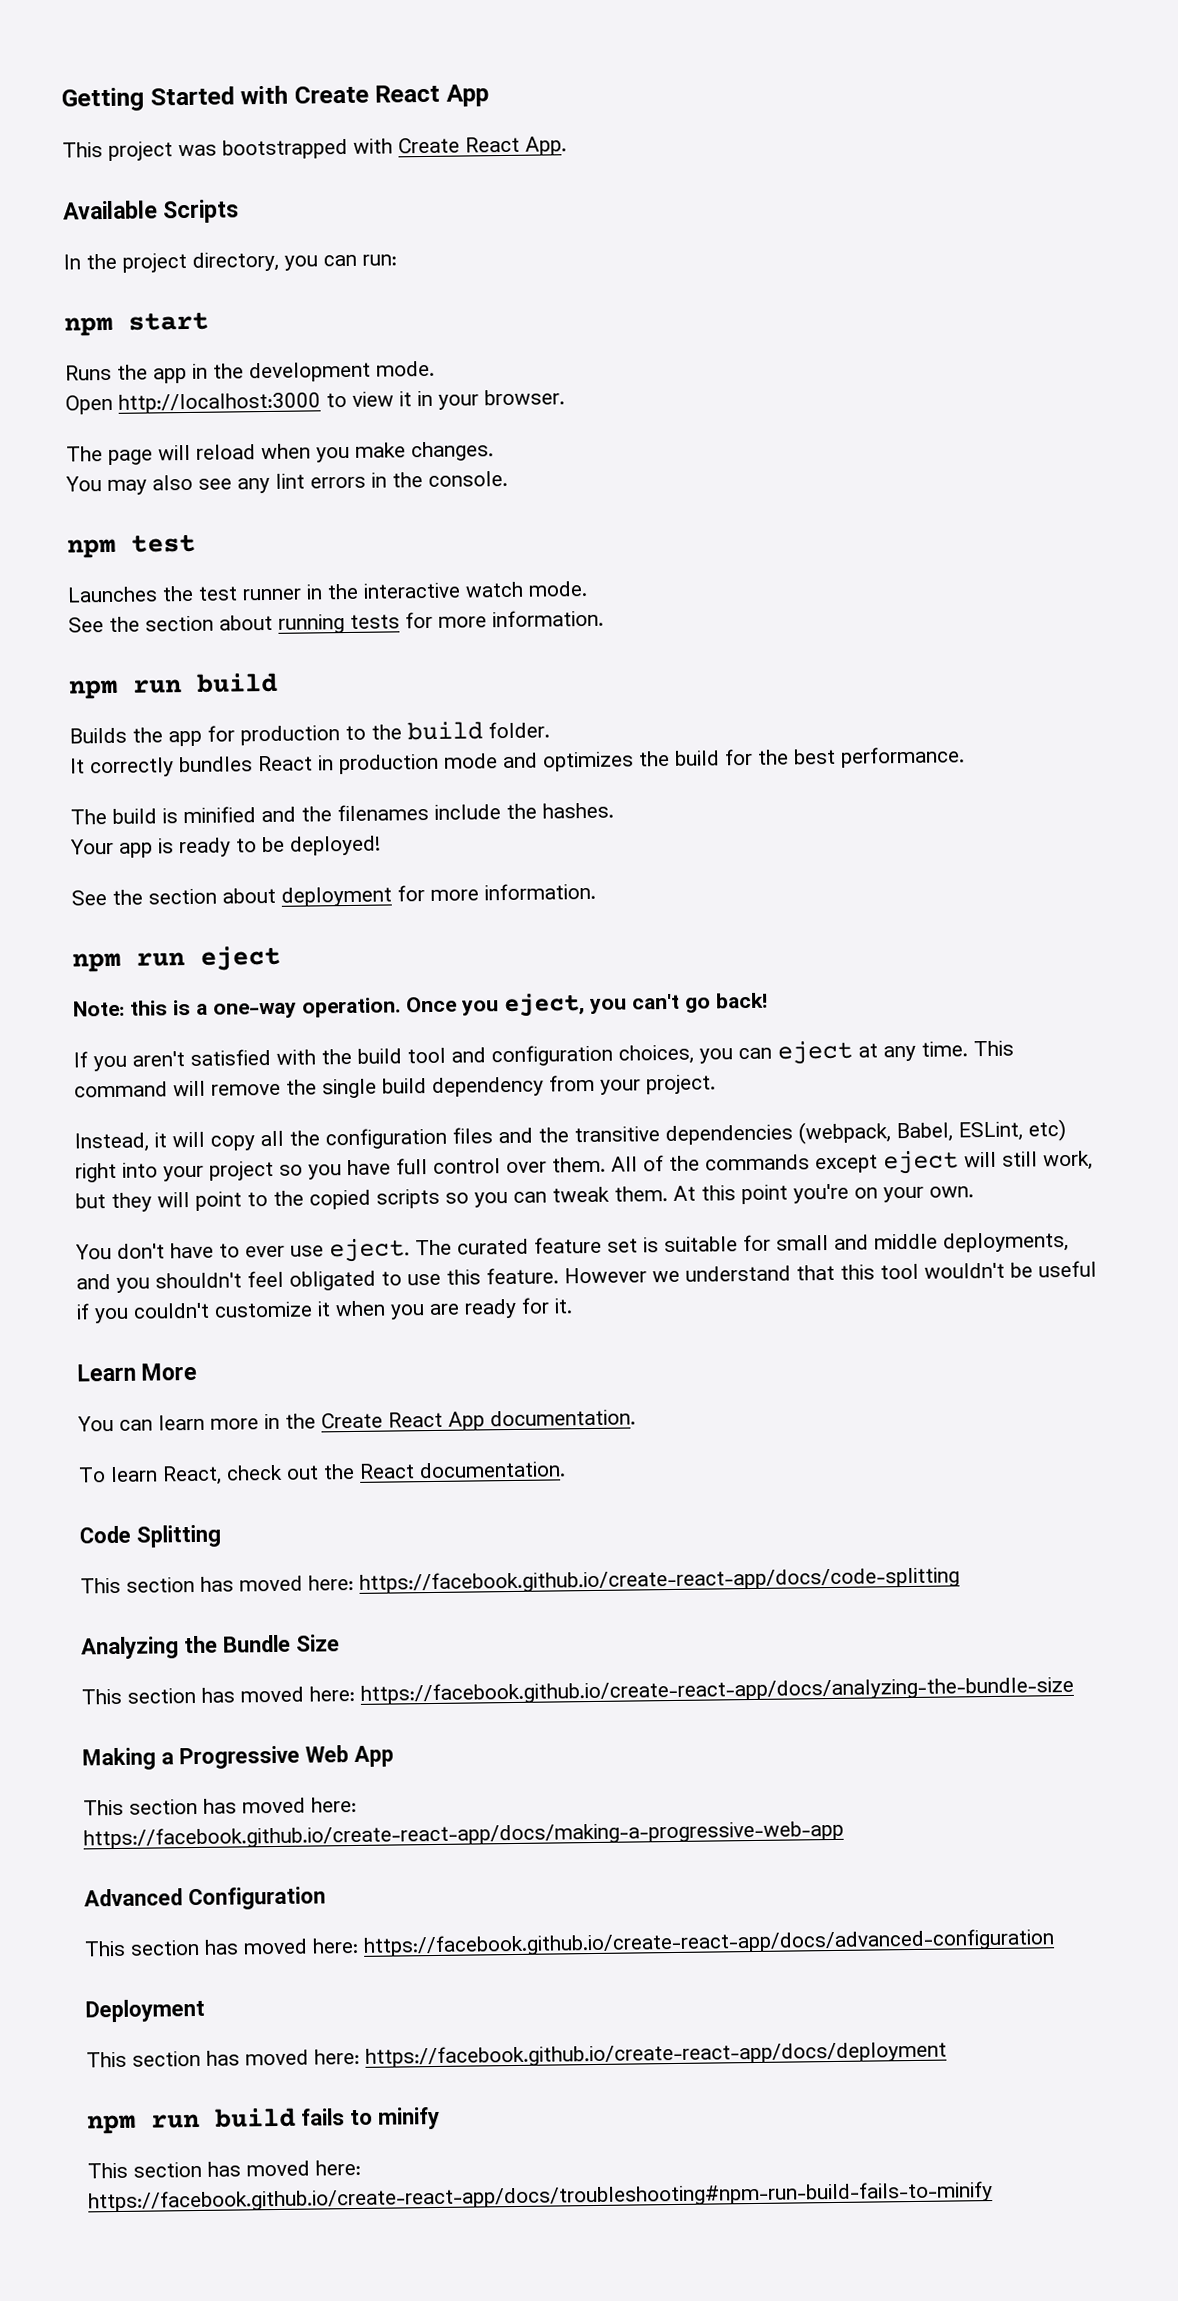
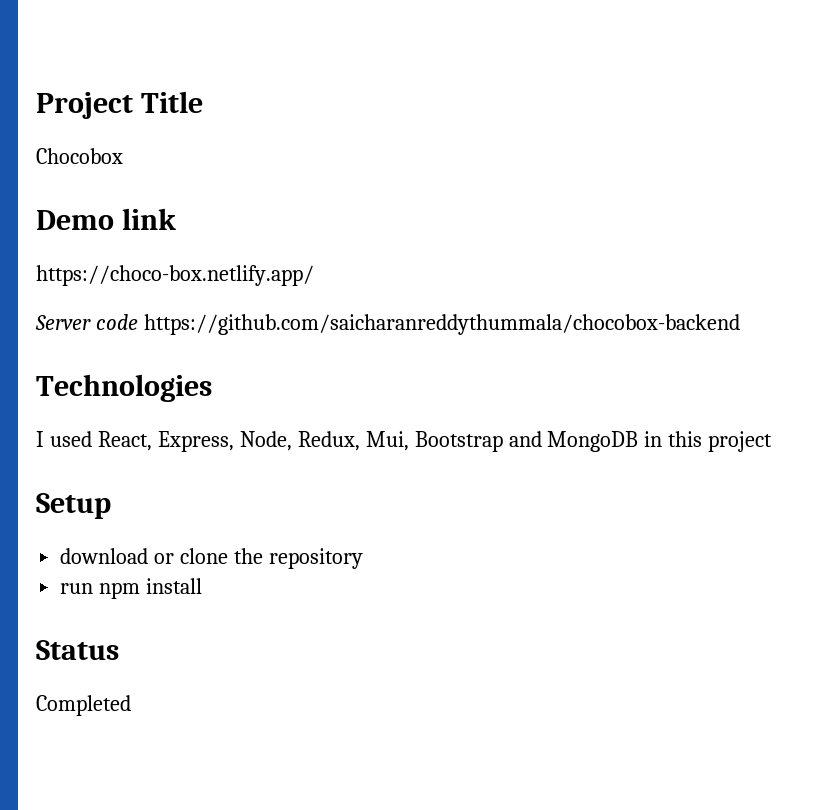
[61,84,490,112] [62,136,567,161] [63,199,240,224] [63,251,397,273] [64,312,209,337] [65,360,435,384] [65,389,565,415] [66,441,494,465] [65,470,508,495] [67,534,196,559] [67,580,588,603] [68,609,604,634] [69,672,278,700] [69,721,550,747] [70,746,965,778] [70,802,614,825] [70,835,381,858] [71,882,596,907] [72,945,281,973] [73,992,768,1019] [73,1040,1014,1072] [74,1074,716,1099] [74,1119,1066,1153] [75,1150,1093,1183] [75,1183,974,1213] [75,1231,1069,1263] [76,1260,1097,1293] [76,1297,573,1324] [77,1362,198,1382] [77,1409,636,1432] [78,1461,566,1486] [79,1524,221,1548] [80,1566,960,1594] [81,1634,340,1660] [81,1675,1074,1705] [82,1745,394,1771] [83,1796,357,1816] [83,1819,844,1850] [84,1886,326,1911] [84,1928,1055,1957] [85,1998,205,2023] [86,2040,947,2068] [87,2106,440,2135] [87,2159,361,2179] [88,2181,993,2213] Getting Started with Create React App // This project was bootstrapped with Create React App. // Available Scripts // In the project directory, you can run: // npm start // Runs the app in the development mode. // Open http://localhost:3000 to view it in your browser. // The page will reload when you make changes. // You may also see any lint errors in the console. // npm test // Launches the test runner in the interactive watch mode. // See the section about running tests for more information. // npm run build // Builds the app for production to the build folder. // It correctly bundles React in production mode and optimizes the build for the best performance. // The build is minified and the filenames include the hashes. // Your app is ready to be deployed! // See the section about deployment for more information. // npm run eject // Note: this is a one-way operation. Once you eject, you can't go back! // If you aren't satisfied with the build tool and configuration choices, you can eject at any time. This command will remove the single build dependency from your project. // Instead, it will copy all the configuration files and the transitive dependencies (webpack, Babel, ESLint, etc) right into your project so you have full control over them. All of the commands except eject will still work, but they will point to the copied scripts so you can tweak them. At this point you're on your own. // You don't have to ever use eject. The curated feature set is suitable for small and middle deployments, and you shouldn't feel obligated to use this feature. However we understand that this tool wouldn't be useful if you couldn't customize it when you are ready for it. // Learn More // You can learn more in the Create React App documentation. // To learn React, check out the React documentation. // Code Splitting // This section has moved here: https://facebook.github.io/create-react-app/docs/code-splitting // Analyzing the Bundle Size // This section has moved here: https://facebook.github.io/create-react-app/docs/analyzing-the-bundle-size // Making a Progressive Web App // This section has moved here: https://facebook.github.io/create-react-app/docs/making-a-progressive-web-app // Advanced Configuration // This section has moved here: https://facebook.github.io/create-react-app/docs/advanced-configuration // Deployment // This section has moved here: https://facebook.github.io/create-react-app/docs/deployment // npm run build fails to minify // This section has moved here: https://facebook.github.io/create-react-app/docs/troubleshooting#npm-run-build-fails-to-minify -> [36,91,203,119] [36,148,123,164] [36,208,176,230] [36,265,314,286] [35,314,740,335] [36,374,212,402] [36,431,773,452] [36,493,111,519] [60,548,363,569] [60,578,203,599] [36,640,119,660] [36,695,131,716] Project Title // Chocobox // Demo link // https://choco-box.netlify.app/ // Server code https://github.com/saicharanreddythummala/chocobox-backend // Technologies // I used React, Express, Node, Redux, Mui, Bootstrap and MongoDB in this project // Setup // download or clone the repository // run npm install // Status // Completed

